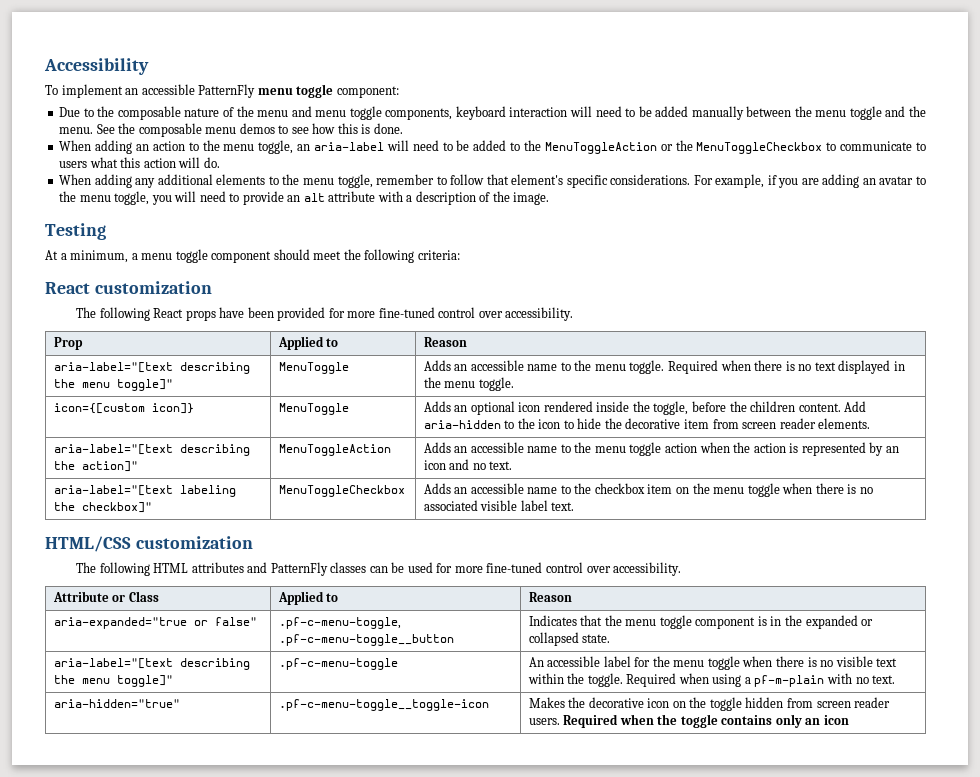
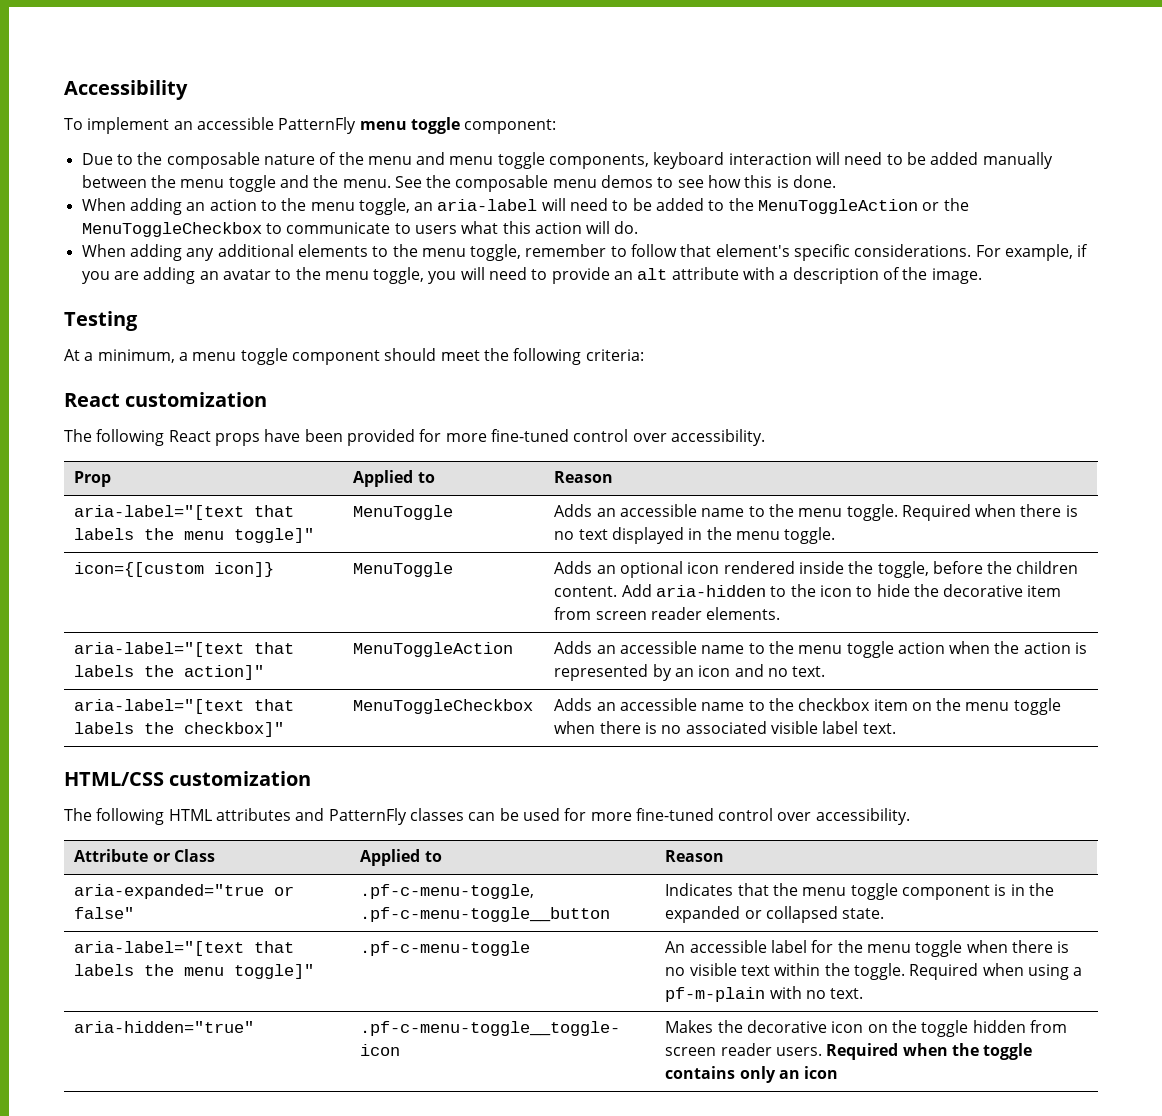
[179,362,250,374] describing -> [254,505,295,517] [74,528,135,540] that labels
[179,444,250,456] describing -> [254,642,295,654] [74,665,135,677] that labels
[179,485,236,497] labeling -> [254,699,295,711] [74,722,135,734] that labels
[179,658,250,670] describing -> [254,941,295,953] [74,964,135,976] that labels

